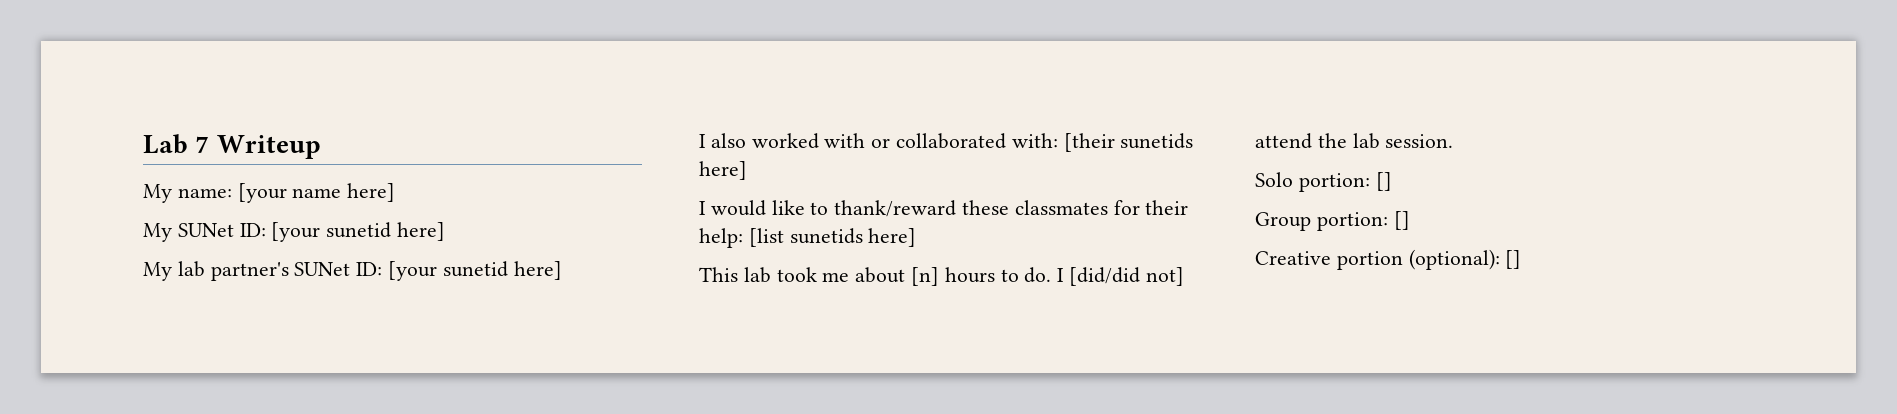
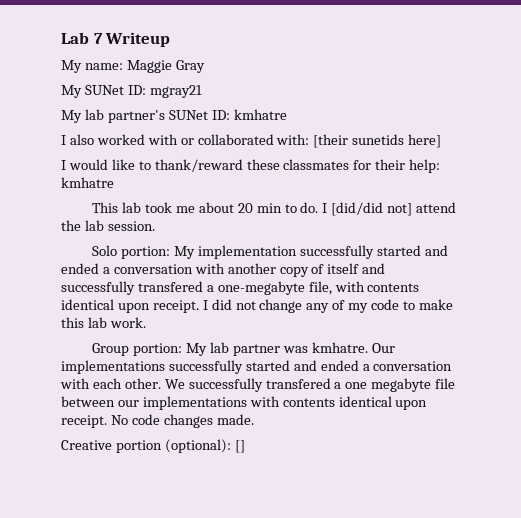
[237,183,396,203] [your name here] -> [126,60,205,73] Maggie Gray
[271,222,446,242] [your sunetid here] -> [149,85,202,98] mgray21
[388,261,562,281] [your sunetid here] -> [233,109,287,120] kmhatre
[748,228,917,247] [list sunetids here] -> [61,177,114,188] kmhatre
[911,267,995,286] [n] hours -> [237,203,282,213] 20 min
[1375,172,1392,191] [1255,211,1410,231] [] // Group portion: [] -> [173,245,448,259] [61,263,386,277] [61,281,420,295] [61,299,453,313] [61,317,146,328] [92,342,395,356] [61,360,453,374] [60,378,456,392] [61,396,428,410] [61,414,254,428] My implementation successfully started and ended a conversation with another copy of itself and successfully transfered a one-megabyte file, with contents identical upon receipt. I did not change any of my code to make this lab work. // Group portion: My lab partner was kmhatre. Our implementations successfully started and ended a conversation with each other. We successfully transfered a one megabyte file between our implementations with contents identical upon receipt. No code changes made.

